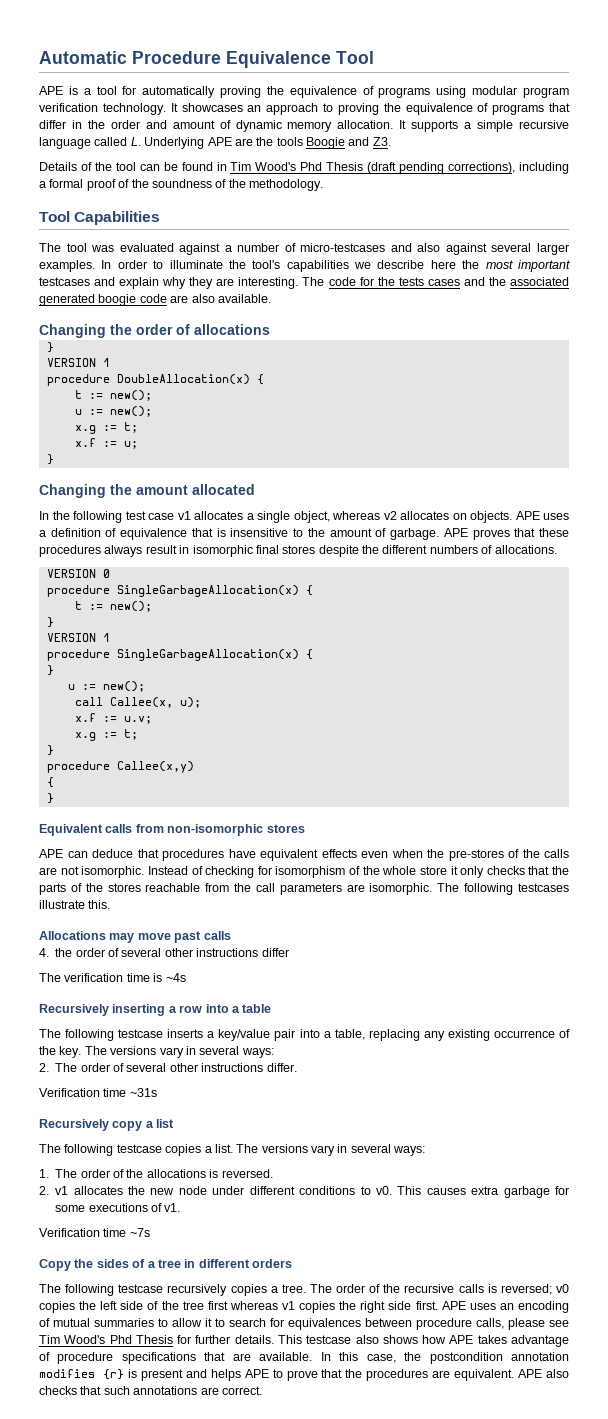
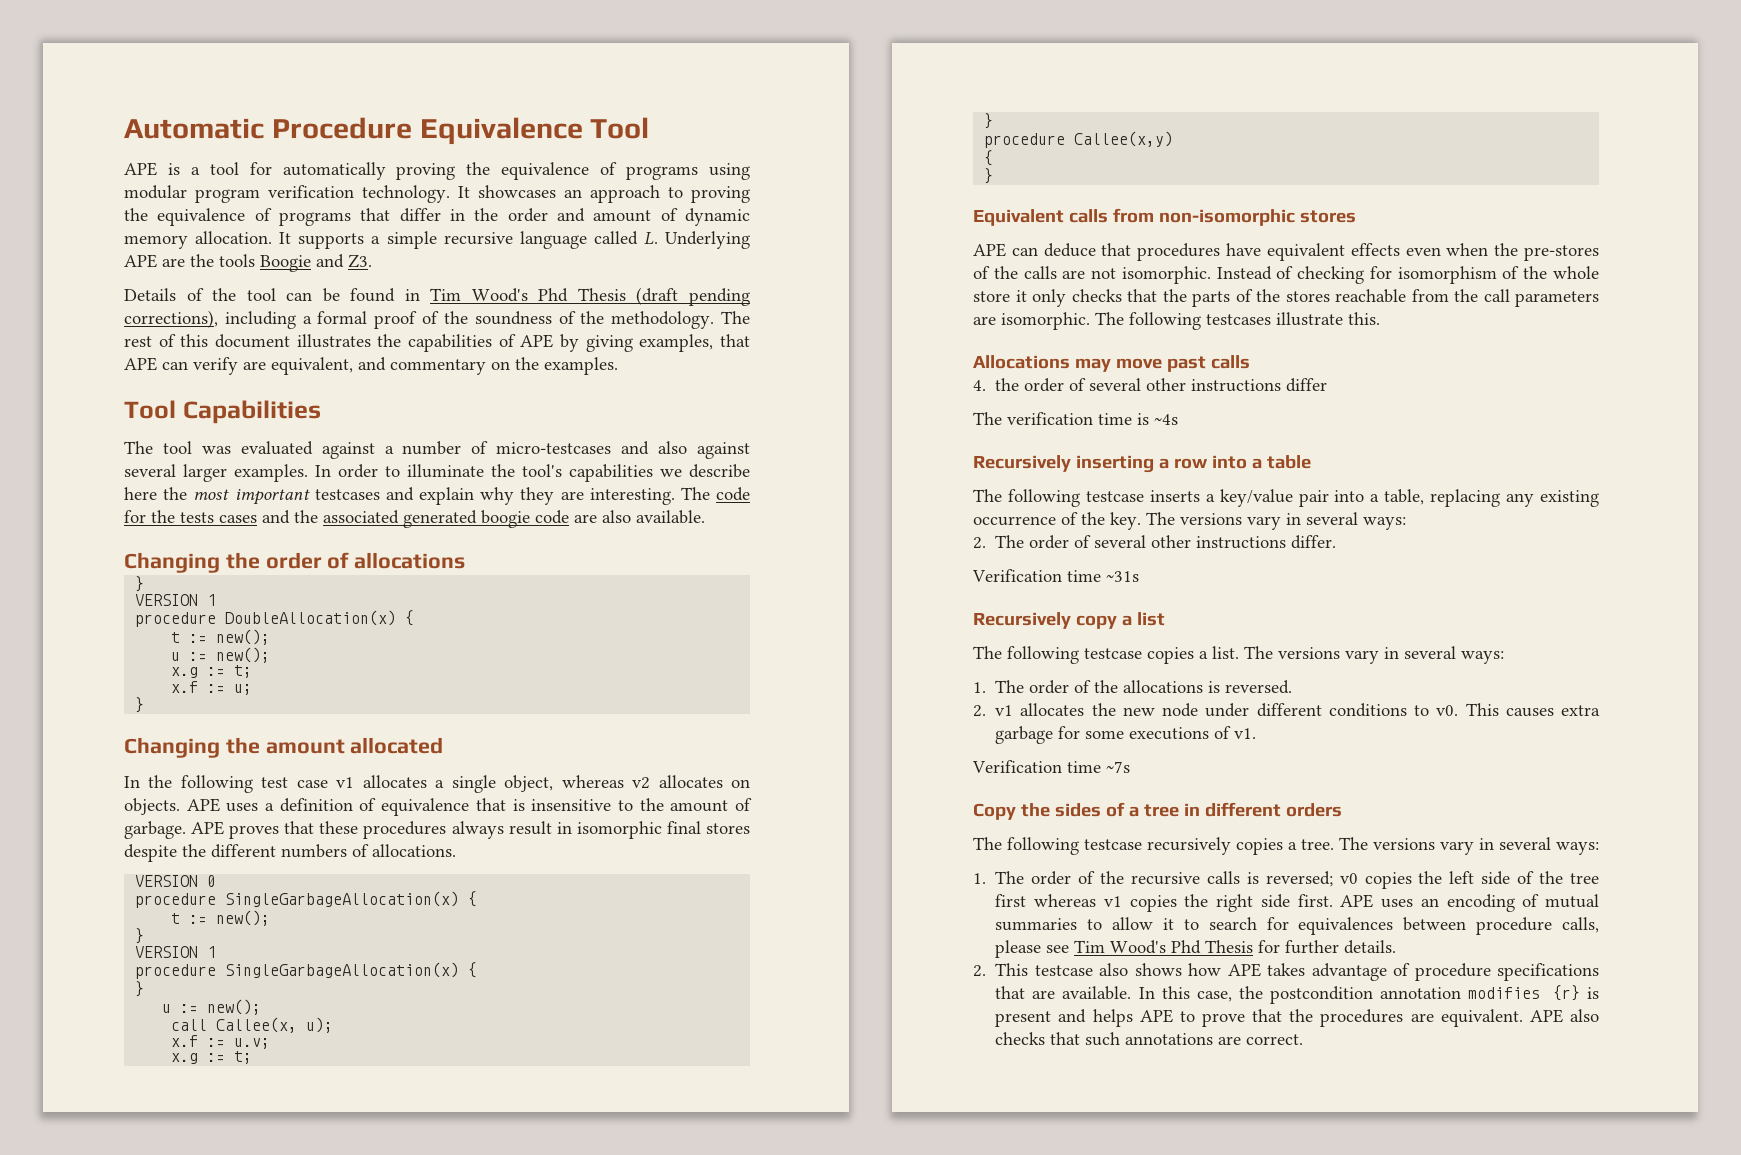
(323, 185) none -> [721,311,750,324] [124,334,750,352] [124,357,618,375] The rest of this document illustrates the capabilities of APE by giving examples, that APE can verify are equivalent, and commentary on the examples.
(332, 1288) none -> [1373,837,1599,855] [973,871,1025,884] versions vary in several ways: // 1. The
(274, 1339) none -> [973,965,986,977] // 2.

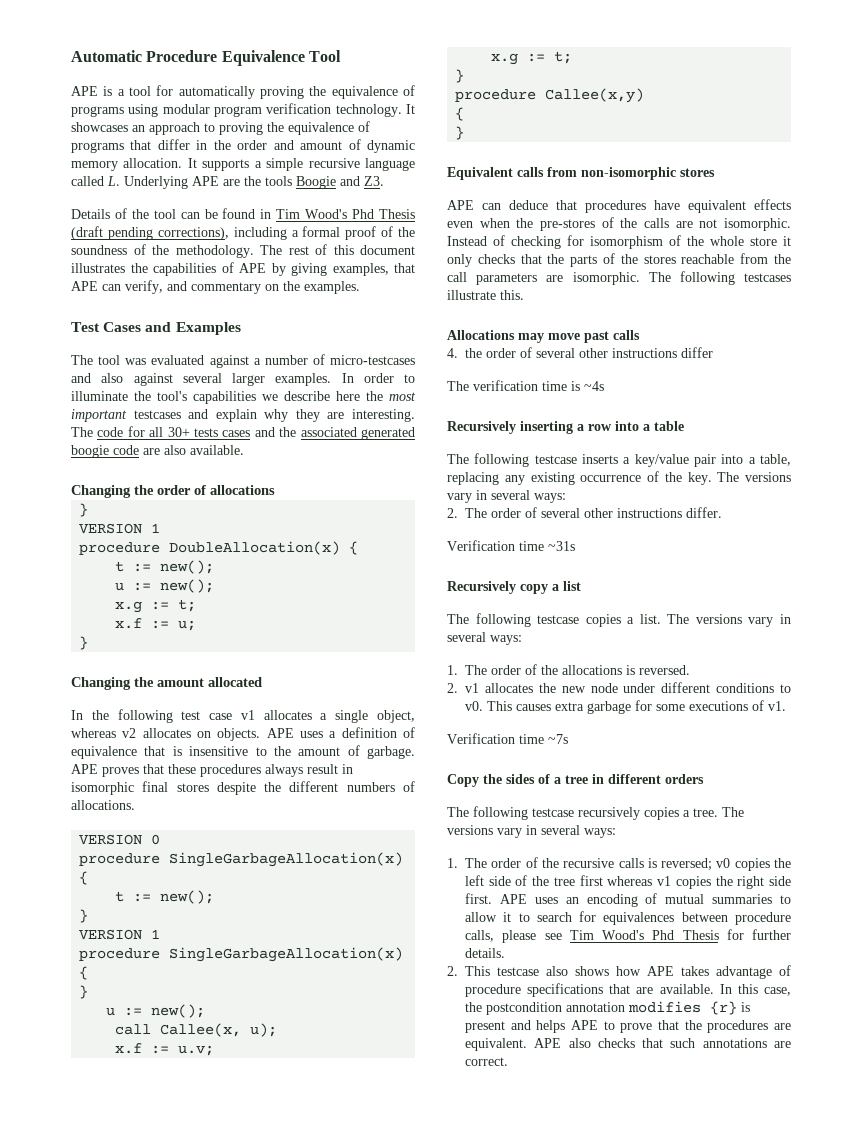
[193,357,353,375] verify are equivalent, -> [125,280,163,294] verify,
[124,400,321,424] Tool Capabilities -> [71,322,241,335] Test Cases and Examples
[151,510,175,523] the -> [149,427,190,437] all 30+

